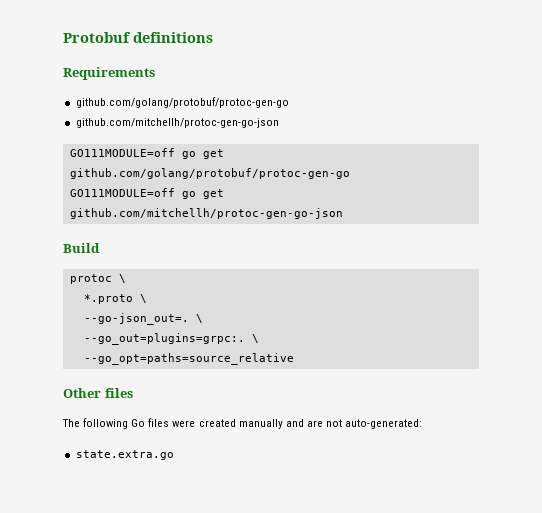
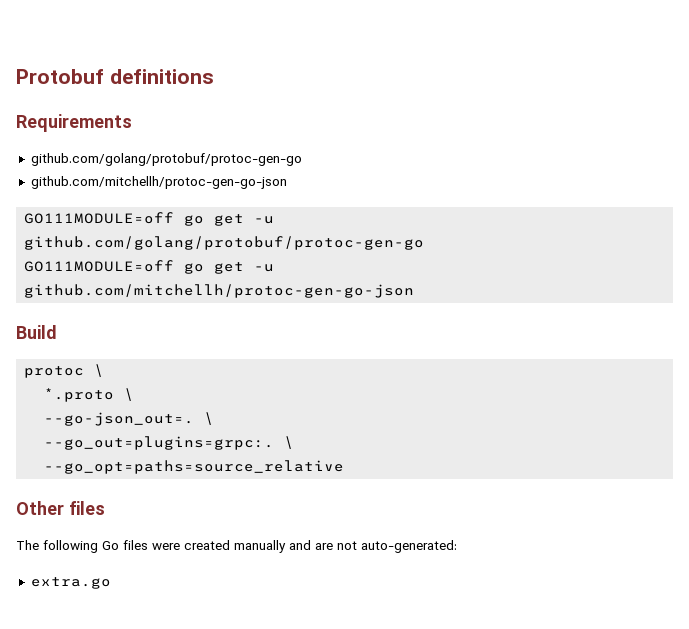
(224, 154) none -> [254,216,275,224] -u
(224, 194) none -> [254,264,275,272] -u
[75,450,174,460] state.extra.go -> [30,577,111,589] extra.go

